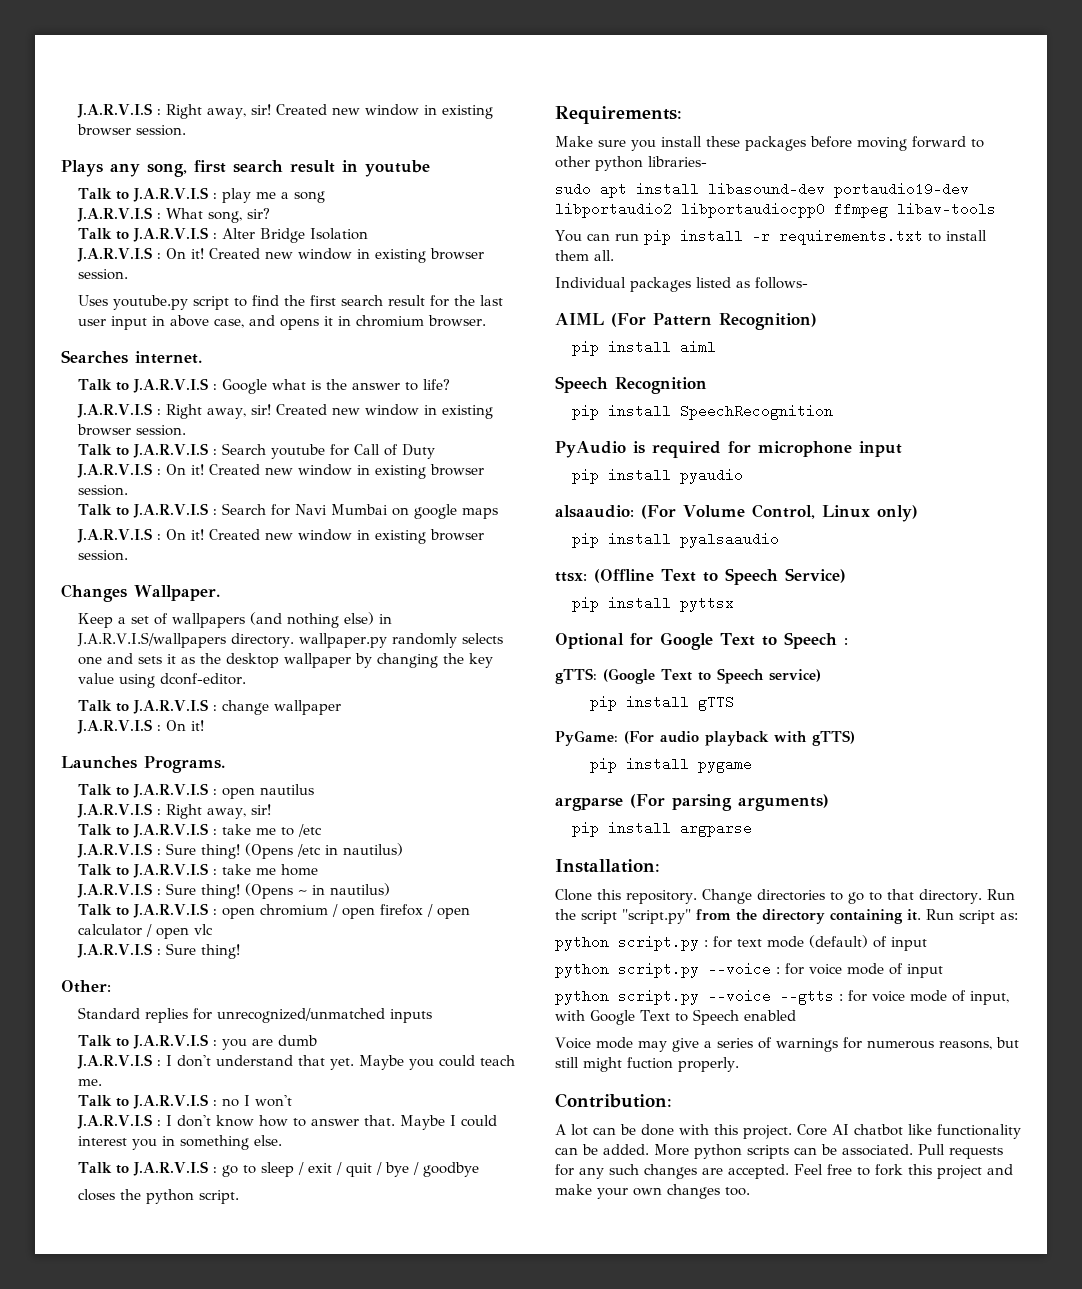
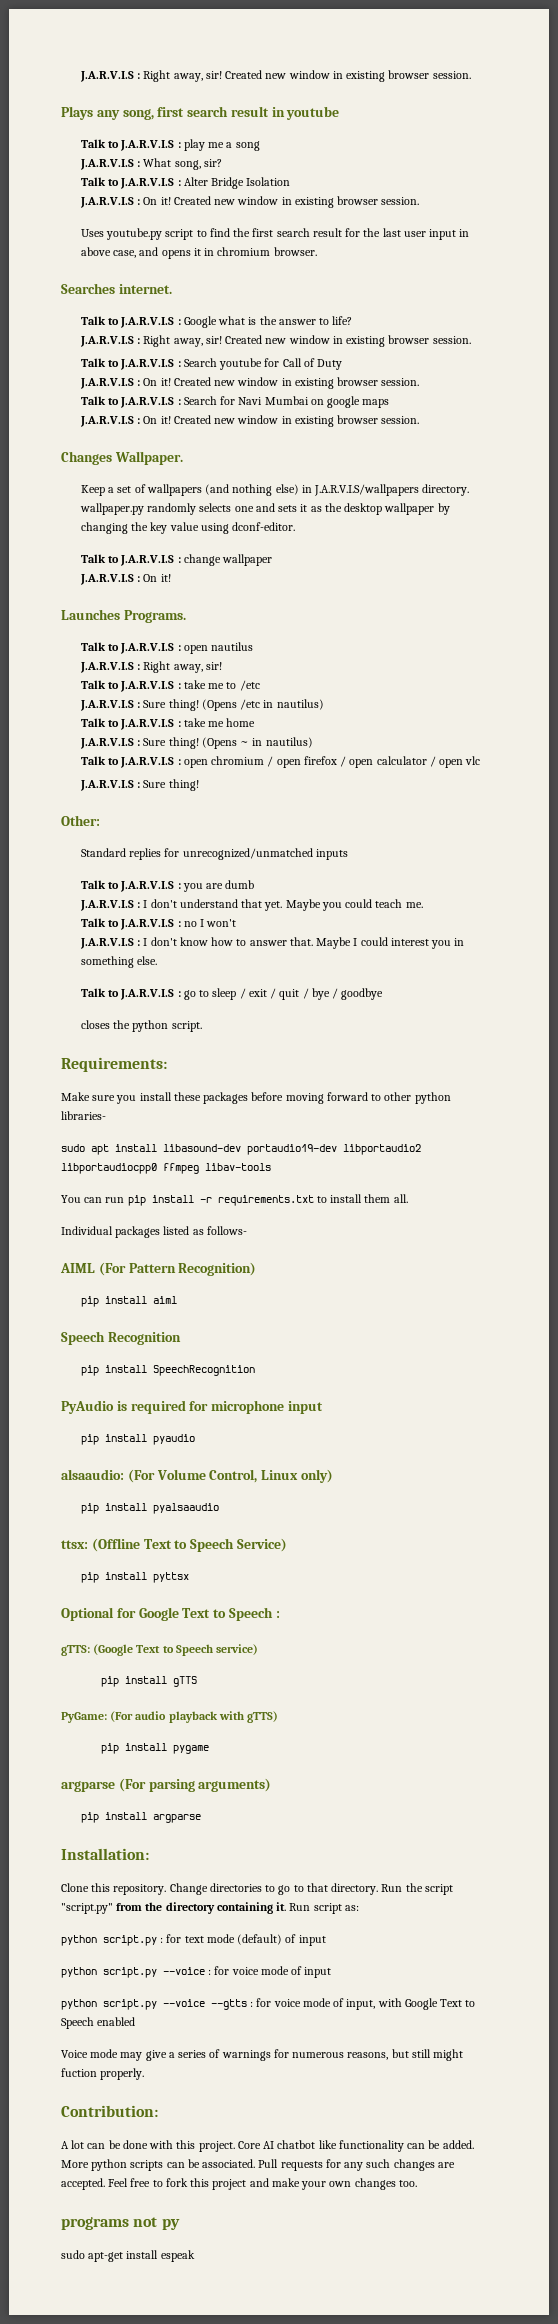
(750, 1191) none -> [61,2217,180,2230] [61,2250,195,2262] // programs not py // sudo apt-get install espeak

